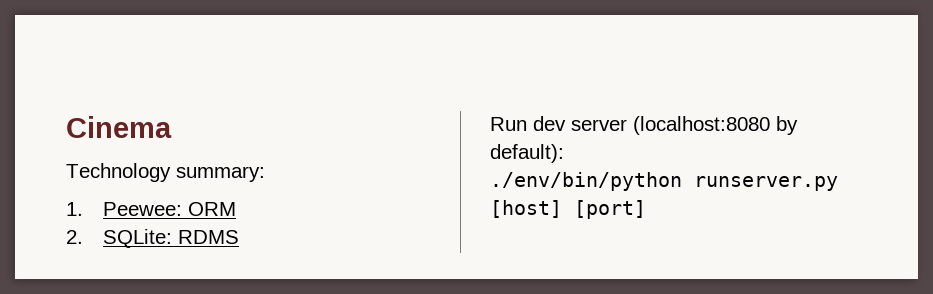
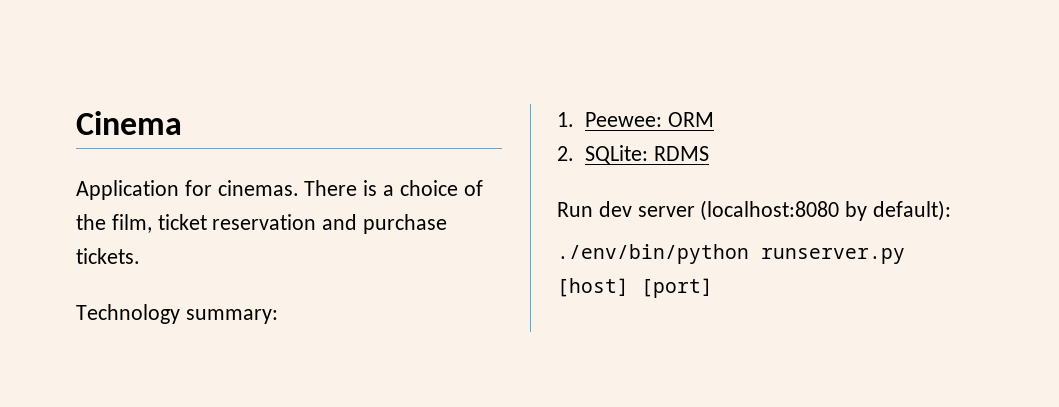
(172, 127) none -> [76,180,483,200] [76,214,448,234] [76,248,140,264] // Application for cinemas. There is a choice of the film, ticket reservation and purchase tickets.

